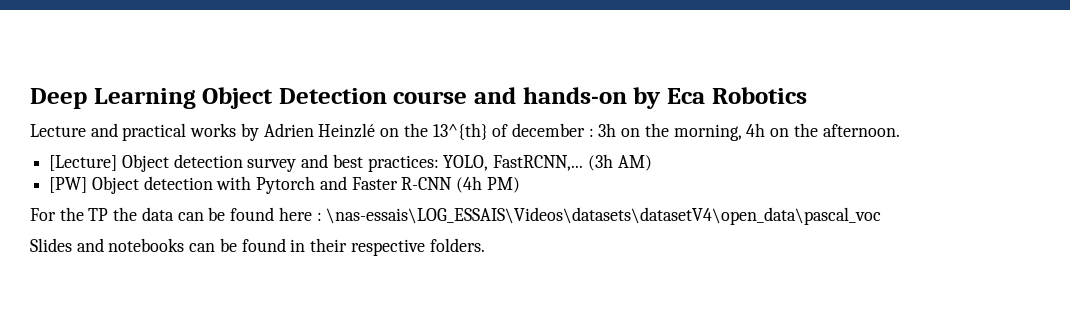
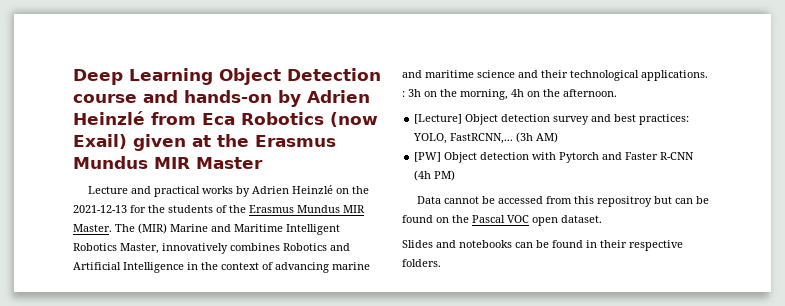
(662, 98) none -> [307,90,370,103] [73,111,196,125] Adrien Heinzlé from
(807, 95) none -> [330,112,378,127] [73,134,336,151] [73,156,263,169] (now Exail) given at the Erasmus Mundus MIR Master
[432,123,585,140] 13^{th} of december -> [73,205,365,213] [73,223,340,235] [73,243,350,254] [73,262,370,273] [402,70,708,81] 2021-12-13 for the students of the Erasmus Mundus MIR Master. The (MIR) Marine and Maritime Intelligent Robotics Master, innovatively combines Robotics and Artificial Intelligence in the context of advancing marine and maritime science and their technological applications.
[30,207,882,225] For the TP the data can be found here : \nas-essais\LOG_ESSAIS\Videos\datasets\datasetV4\open_data\pascal_voc -> [416,196,709,207] [402,215,602,226] Data cannot be accessed from this repositroy but can be found on the Pascal VOC open dataset.

